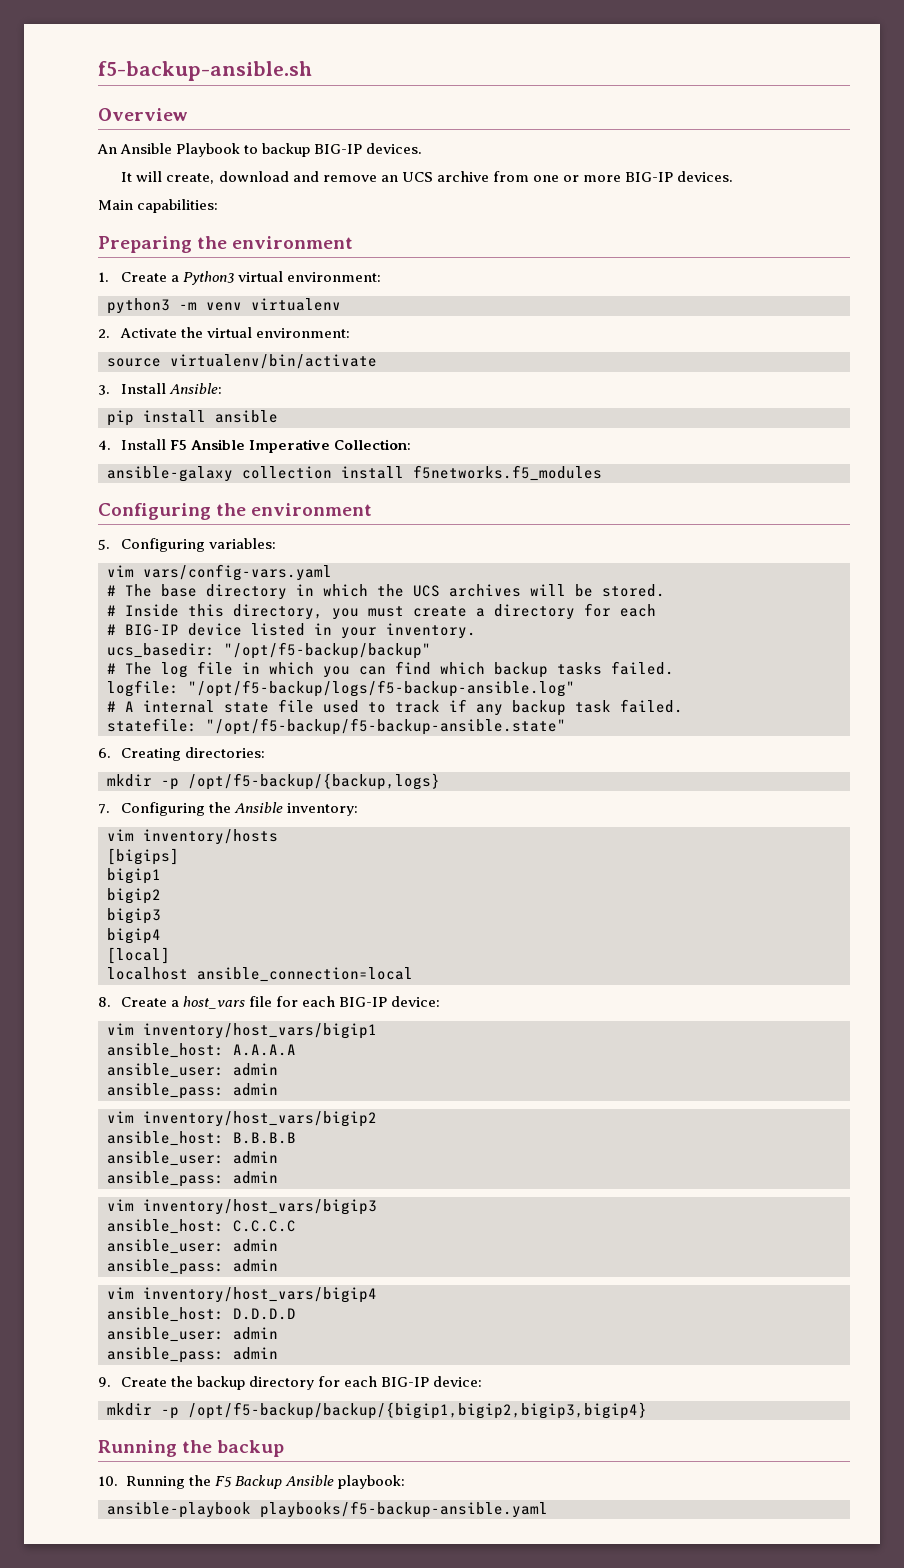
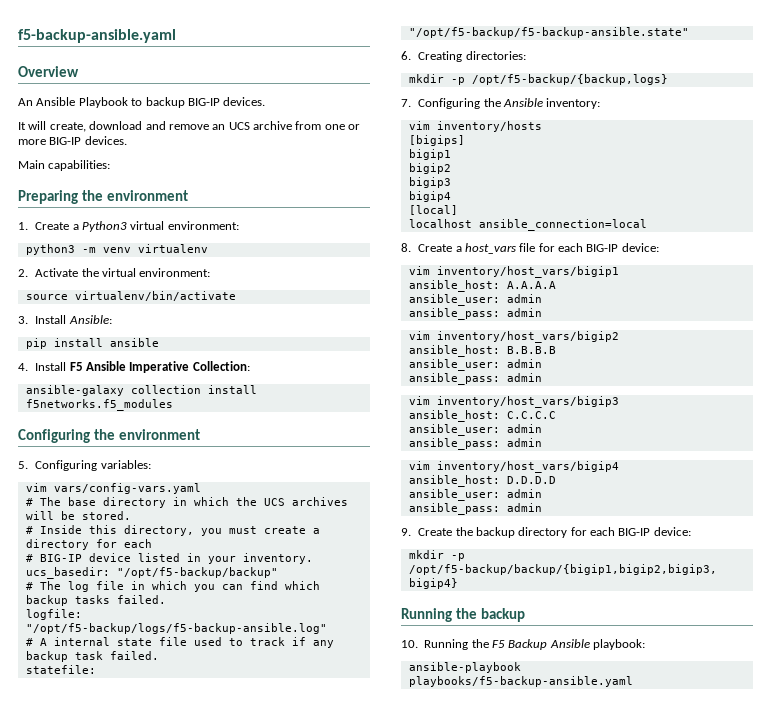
[98,61,312,81] f5-backup-ansible.sh -> [18,29,176,43] f5-backup-ansible.yaml

